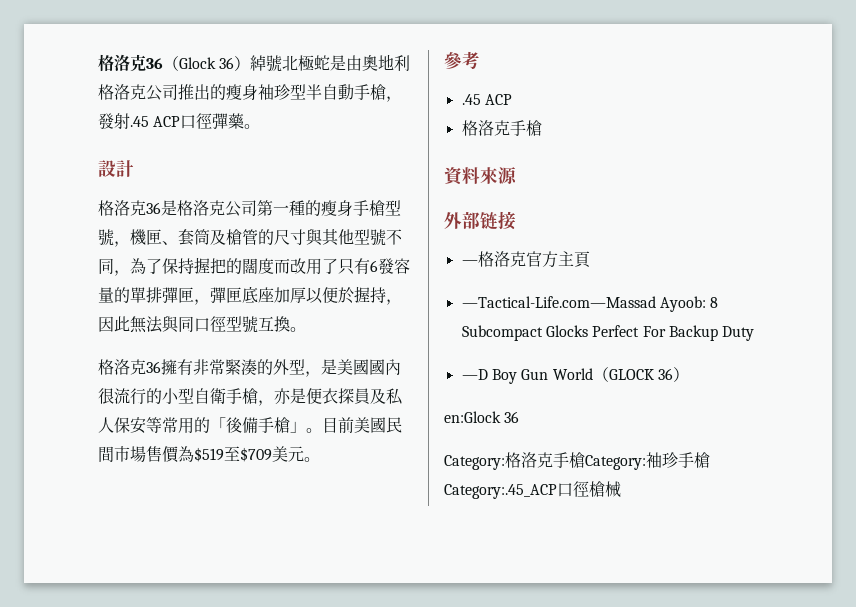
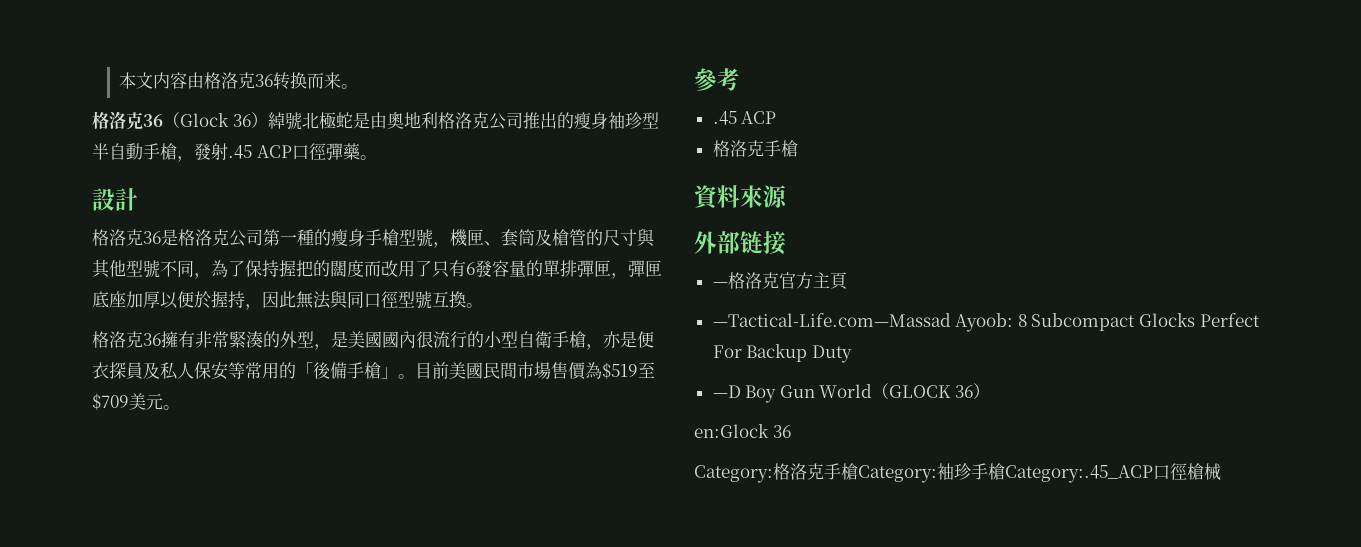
(98, 63) none -> [119,72,359,90] 本文内容由格洛克36转换而来。 //

